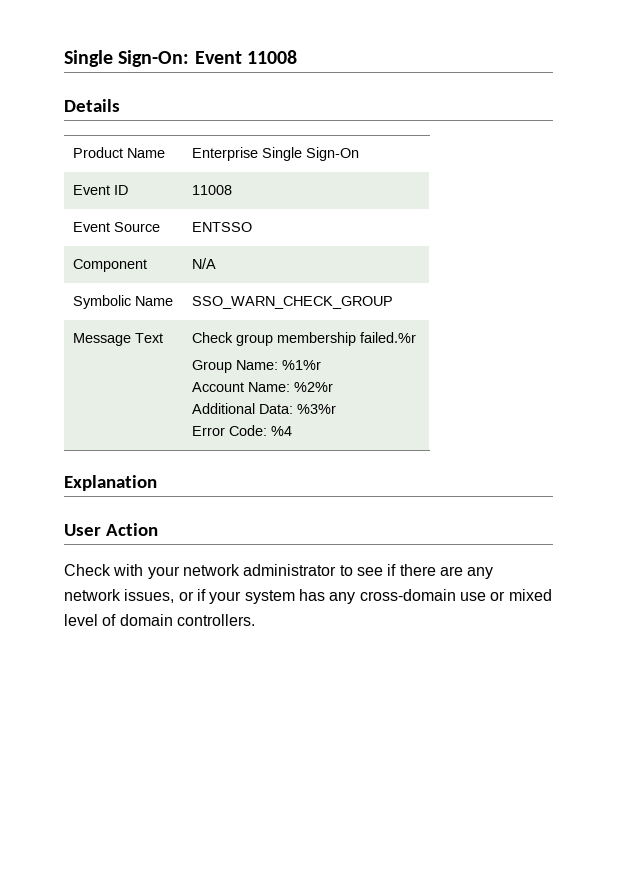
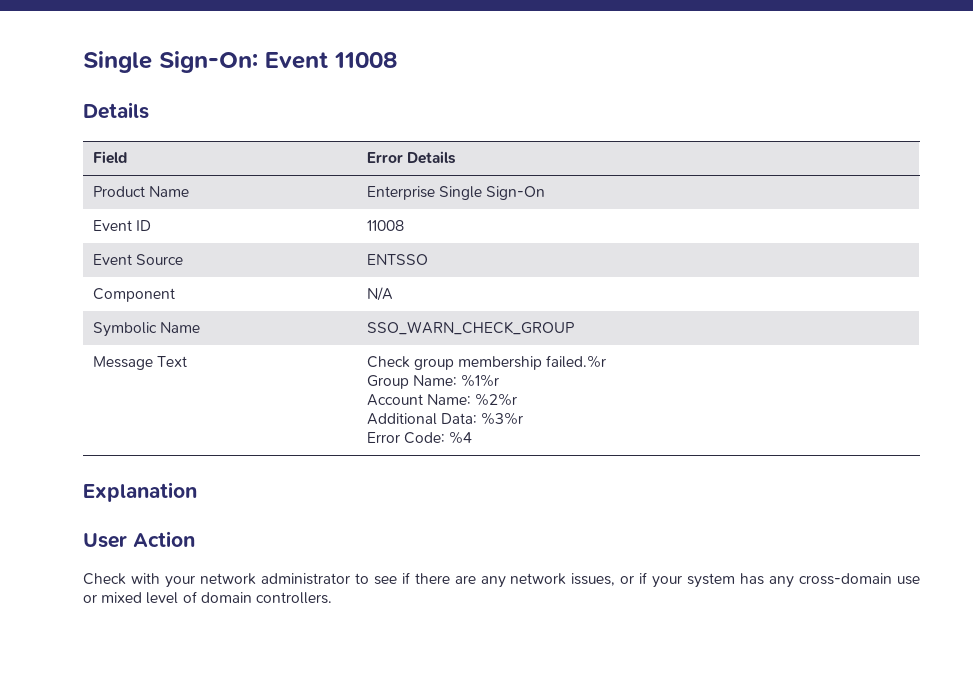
(120, 105) none -> [92,151,127,164] [366,151,457,164] // Field | Error Details

